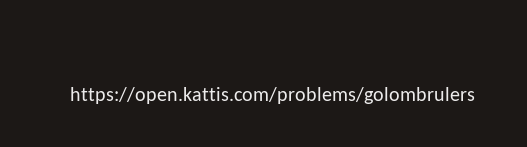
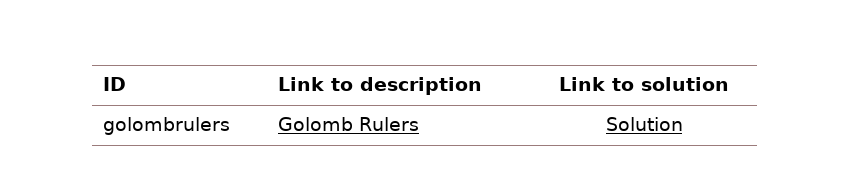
[70,87,475,104] https://open.kattis.com/problems/golombrulers -> [103,77,127,91] [278,77,483,95] [559,77,729,91] [103,117,231,135] [278,117,420,131] [605,117,683,131] ID | Link to description | Link to solution // golombrulers | Golomb Rulers | Solution

